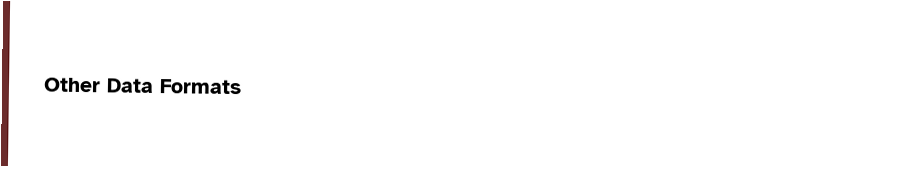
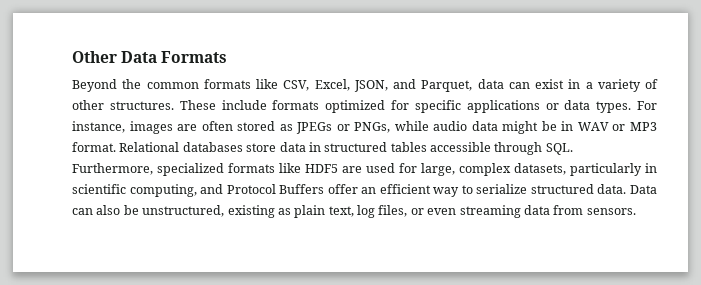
(242, 87) none -> [72,79,658,92] [72,100,657,113] [72,121,657,134] [72,142,573,155] [72,163,657,176] [72,184,658,197] [72,205,636,218] // Beyond the common formats like CSV, Excel, JSON, and Parquet, data can exist in a variety of other structures. These include formats optimized for specific applications or data types. For instance, images are often stored as JPEGs or PNGs, while audio data might be in WAV or MP3 format. Relational databases store data in structured tables accessible through SQL. Furthermore, specialized formats like HDF5 are used for large, complex datasets, particularly in scientific computing, and Protocol Buffers offer an efficient way to serialize structured data. Data can also be unstructured, existing as plain text, log files, or even streaming data from sensors.

